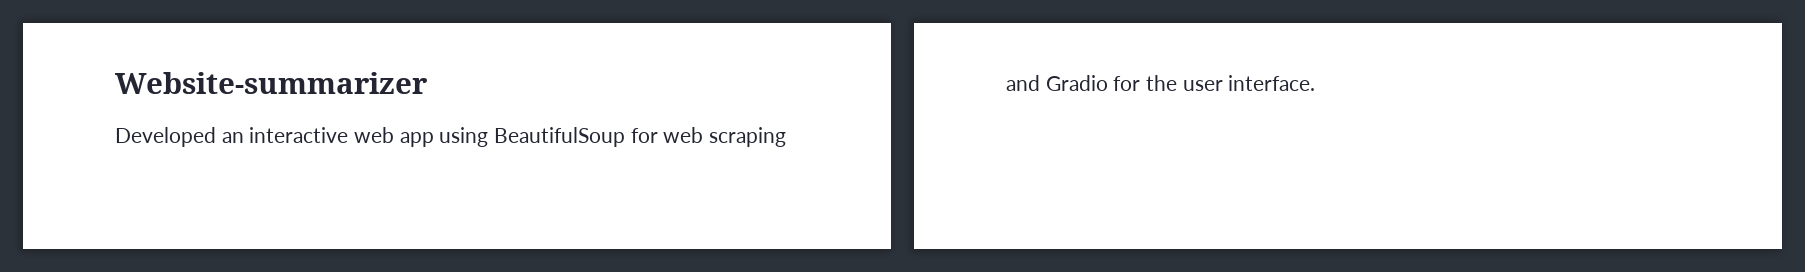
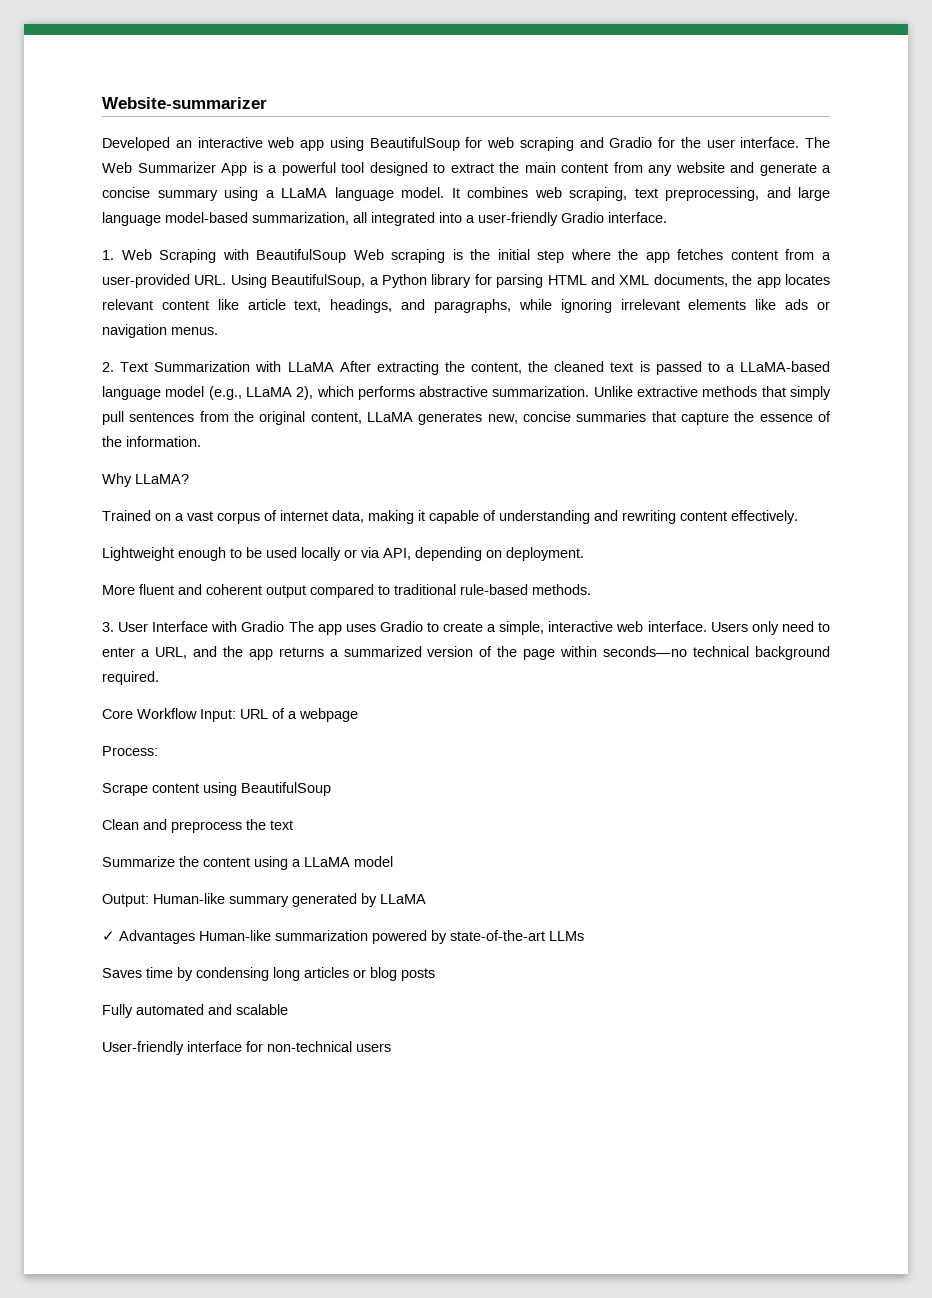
(1316, 83) none -> [805,137,830,148] [102,162,831,176] [102,187,830,201] [102,212,667,226] [102,249,831,263] [102,274,830,288] [102,299,831,313] [102,324,218,338] [102,361,830,375] [102,386,831,400] [102,411,832,425] [102,436,201,447] [102,473,189,487] [102,510,798,524] [102,547,584,561] [102,584,591,598] [102,621,830,635] [102,646,830,660] [102,671,159,685] [102,708,358,722] [102,746,158,756] [102,782,331,796] [102,819,293,833] [102,856,393,870] [102,893,426,907] [102,930,584,944] [102,967,435,981] [102,1004,288,1018] [102,1041,391,1055] The Web Summarizer App is a powerful tool designed to extract the main content from any website and generate a concise summary using a LLaMA language model. It combines web scraping, text preprocessing, and large language model-based summarization, all integrated into a user-friendly Gradio interface. // 1. Web Scraping with BeautifulSoup Web scraping is the initial step where the app fetches content from a user-provided URL. Using BeautifulSoup, a Python library for parsing HTML and XML documents, the app locates relevant content like article text, headings, and paragraphs, while ignoring irrelevant elements like ads or navigation menus. // 2. Text Summarization with LLaMA After extracting the content, the cleaned text is passed to a LLaMA-based language model (e.g., LLaMA 2), which performs abstractive summarization. Unlike extractive methods that simply pull sentences from the original content, LLaMA generates new, concise summaries that capture the essence of the information. // Why LLaMA? // Trained on a vast corpus of internet data, making it capable of understanding and rewriting content effectively. // Lightweight enough to be used locally or via API, depending on deployment. // More fluent and coherent output compared to traditional rule-based methods. // 3. User Interface with Gradio The app uses Gradio to create a simple, interactive web interface. Users only need to enter a URL, and the app returns a summarized version of the page within seconds—no technical background required. // Core Workflow Input: URL of a webpage // Process: // Scrape content using BeautifulSoup // Clean and preprocess the text // Summarize the content using a LLaMA model // Output: Human-like summary generated by LLaMA // ✓ Advantages Human-like summarization powered by state-of-the-art LLMs // Saves time by condensing long articles or blog posts // Fully automated and scalable // User-friendly interface for non-technical users

